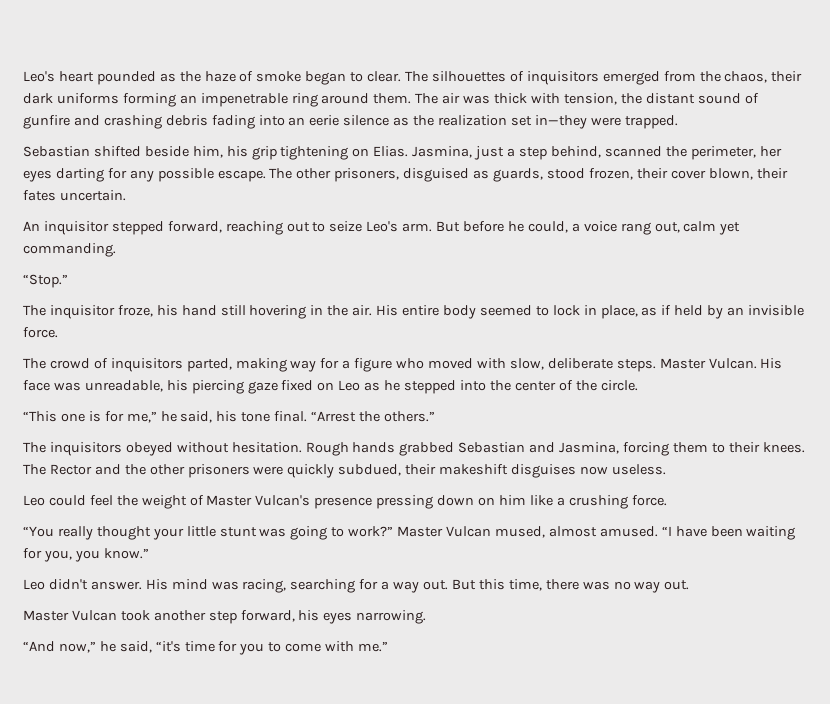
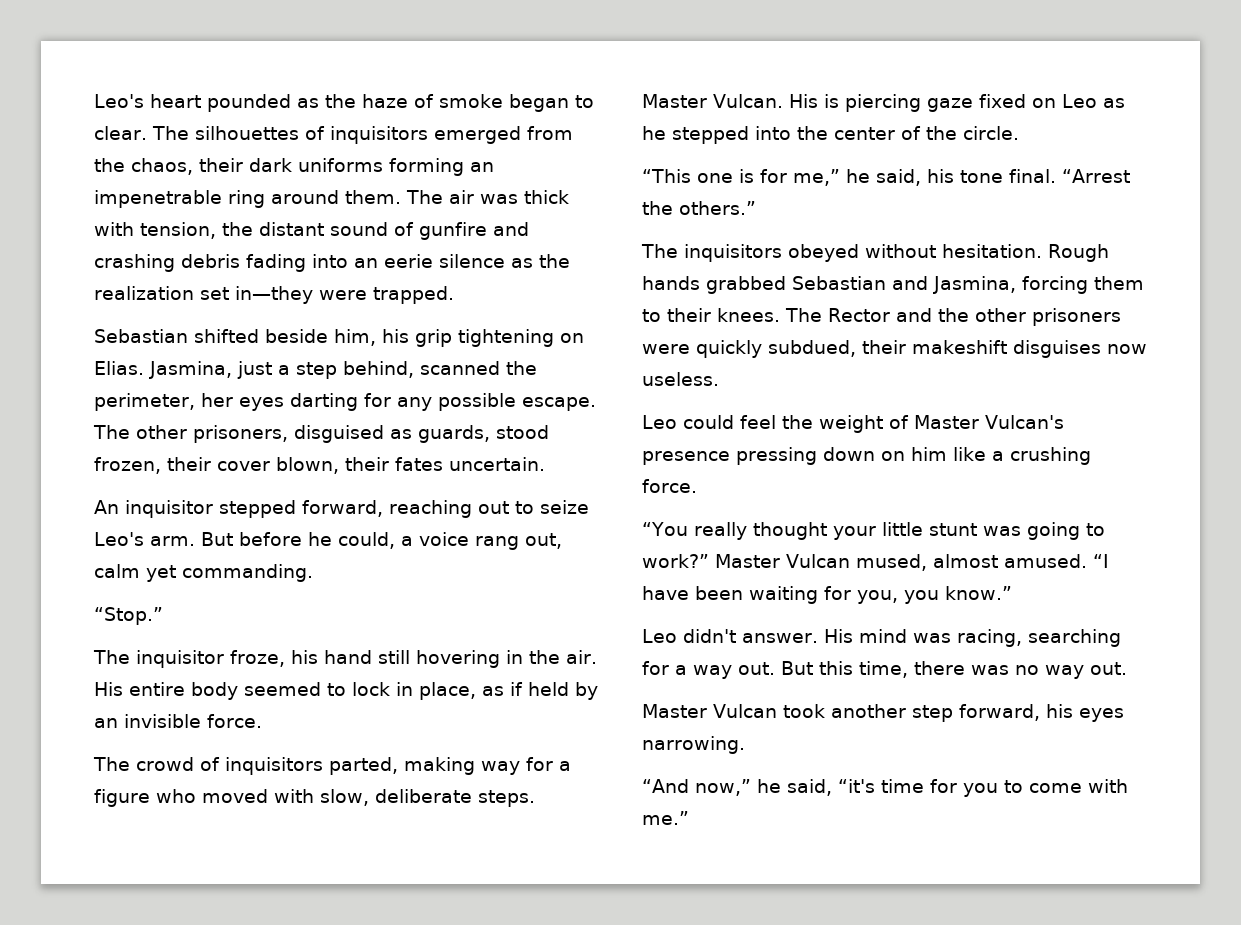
[23,380,188,392] face was unreadable, his -> [823,94,839,108] is

